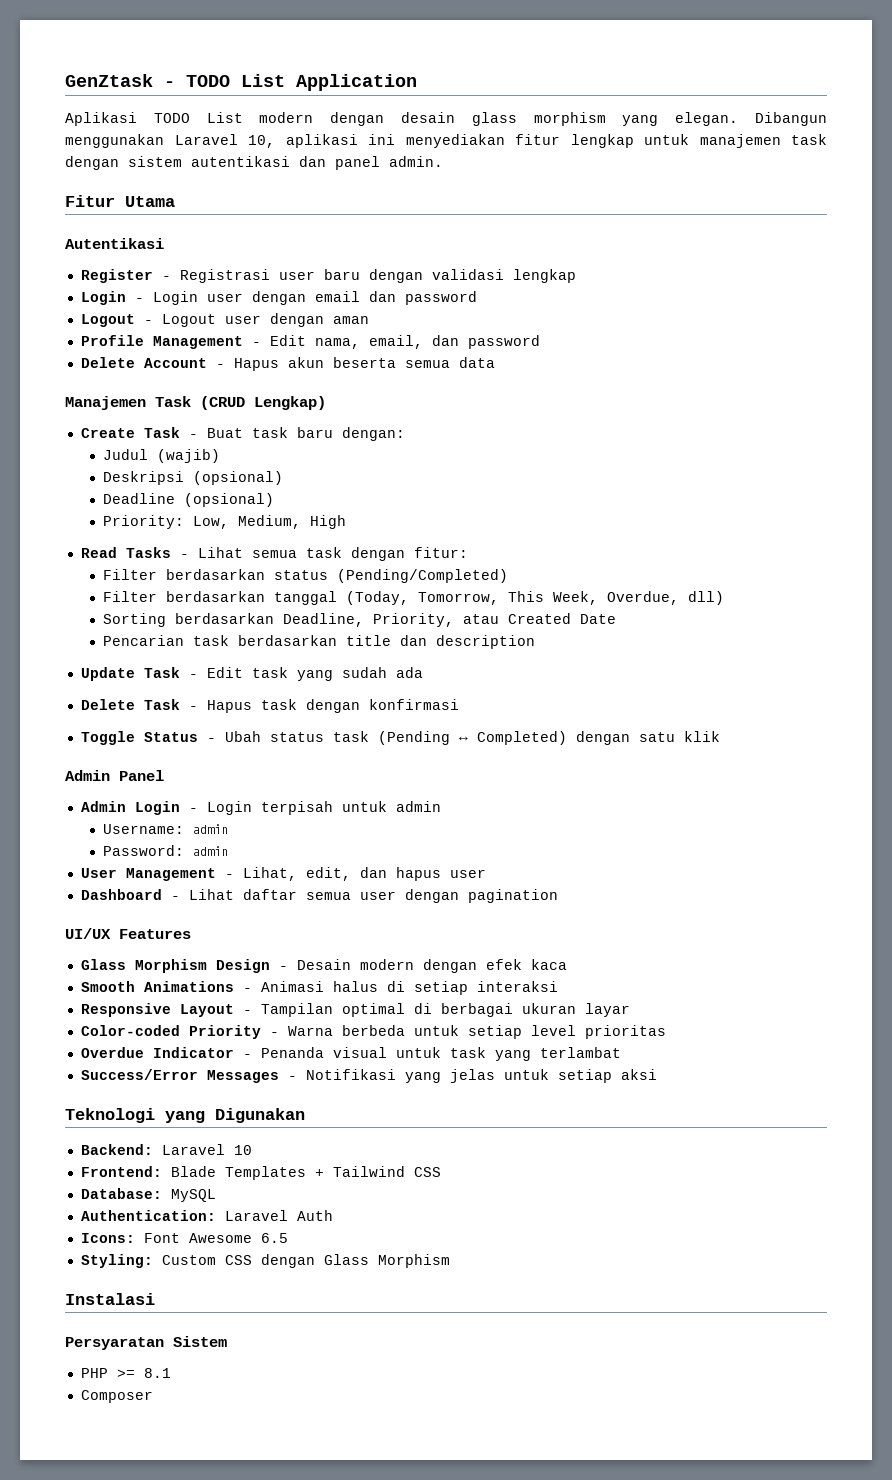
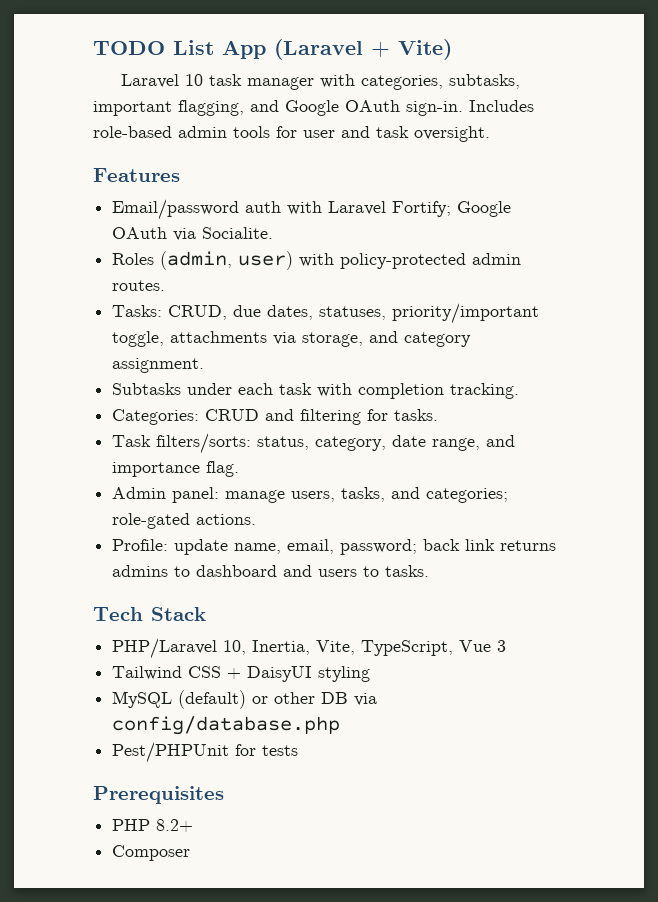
[65,74,417,91] [65,112,827,126] [65,134,827,148] [65,156,443,170] [65,195,175,207] [65,238,164,249] [80,269,576,283] [80,291,477,305] [80,313,369,327] [80,335,540,349] [80,357,495,371] [65,396,326,410] [80,427,405,441] [103,449,221,463] [103,471,284,485] [103,493,275,507] [103,515,347,529] [80,547,468,561] [103,569,509,583] [103,591,725,605] [103,613,617,627] [103,635,536,649] [80,667,423,681] [80,699,459,713] [80,731,720,745] [65,770,164,781] [80,801,441,815] [103,824,229,834] [103,845,229,856] [80,867,486,881] [80,889,558,903] [65,928,191,939] [80,959,567,973] [80,981,558,995] [80,1003,630,1017] [80,1025,666,1039] [80,1047,621,1061] [80,1069,657,1083] [65,1108,305,1123] [80,1144,252,1155] [80,1166,441,1180] [80,1188,216,1202] [80,1210,333,1221] [80,1233,288,1243] [80,1254,450,1268] [65,1293,155,1305] [65,1336,227,1350] GenZtask - TODO List Application // Aplikasi TODO List modern dengan desain glass morphism yang elegan. Dibangun menggunakan Laravel 10, aplikasi ini menyediakan fitur lengkap untuk manajemen task dengan sistem autentikasi dan panel admin. // Fitur Utama // Autentikasi // Register - Registrasi user baru dengan validasi lengkap // Login - Login user dengan email dan password // Logout - Logout user dengan aman // Profile Management - Edit nama, email, dan password // Delete Account - Hapus akun beserta semua data // Manajemen Task (CRUD Lengkap) // Create Task - Buat task baru dengan: // Judul (wajib) // Deskripsi (opsional) // Deadline (opsional) // Priority: Low, Medium, High // Read Tasks - Lihat semua task dengan fitur: // Filter berdasarkan status (Pending/Completed) // Filter berdasarkan tanggal (Today, Tomorrow, This Week, Overdue, dll) // Sorting berdasarkan Deadline, Priority, atau Created Date // Pencarian task berdasarkan title dan description // Update Task - Edit task yang sudah ada // Delete Task - Hapus task dengan konfirmasi // Toggle Status - Ubah status task (Pending ↔ Completed) dengan satu klik // Admin Panel // Admin Login - Login terpisah untuk admin // Username: admin // Password: admin // User Management - Lihat, edit, dan hapus user // Dashboard - Lihat daftar semua user dengan pagination // UI/UX Features // Glass Morphism Design - Desain modern dengan efek kaca // Smooth Animations - Animasi halus di setiap interaksi // Responsive Layout - Tampilan optimal di berbagai ukuran layar // Color-coded Priority - Warna berbeda untuk setiap level prioritas // Overdue Indicator - Penanda visual untuk task yang terlambat // Success/Error Messages - Notifikasi yang jelas untuk setiap aksi // Teknologi yang Digunakan // Backend: Laravel 10 // Frontend: Blade Templates + Tailwind CSS // Database: MySQL // Authentication: Laravel Auth // Icons: Font Awesome 6.5 // Styling: Custom CSS dengan Glass Morphism // Instalasi // Persyaratan Sistem -> [93,39,452,60] [121,74,521,90] [93,100,534,116] [93,126,490,142] [93,168,180,182] [112,199,512,220] [112,227,274,241] [112,251,522,270] [112,280,166,291] [112,303,540,324] [112,331,472,347] [112,358,205,373] [112,383,520,399] [112,409,439,425] [112,433,516,454] [112,461,240,477] [112,487,509,503] [112,513,257,529] [112,539,557,555] [112,565,430,577] [93,607,206,621] [112,638,507,659] [112,666,371,682] [112,690,378,709] [112,716,341,735] [112,742,299,763] [93,786,224,804] TODO List App (Laravel + Vite) // Laravel 10 task manager with categories, subtasks, important flagging, and Google OAuth sign-in. Includes role-based admin tools for user and task oversight. // Features // Email/password auth with Laravel Fortify; Google OAuth via Socialite. // Roles (admin, user) with policy-protected admin routes. // Tasks: CRUD, due dates, statuses, priority/important toggle, attachments via storage, and category assignment. // Subtasks under each task with completion tracking. // Categories: CRUD and filtering for tasks. // Task filters/sorts: status, category, date range, and importance flag. // Admin panel: manage users, tasks, and categories; role-gated actions. // Profile: update name, email, password; back link returns admins to dashboard and users to tasks. // Tech Stack // PHP/Laravel 10, Inertia, Vite, TypeScript, Vue 3 // Tailwind CSS + DaisyUI styling // MySQL (default) or other DB via config/database.php // Pest/PHPUnit for tests // Prerequisites
[116,1368,171,1378] >= 8.1 -> [156,819,194,832] 8.2+

